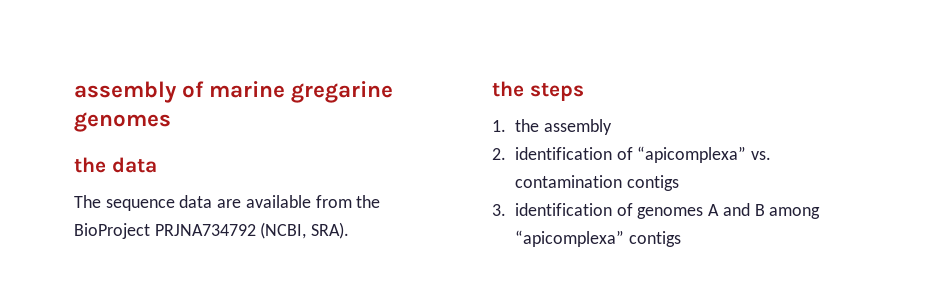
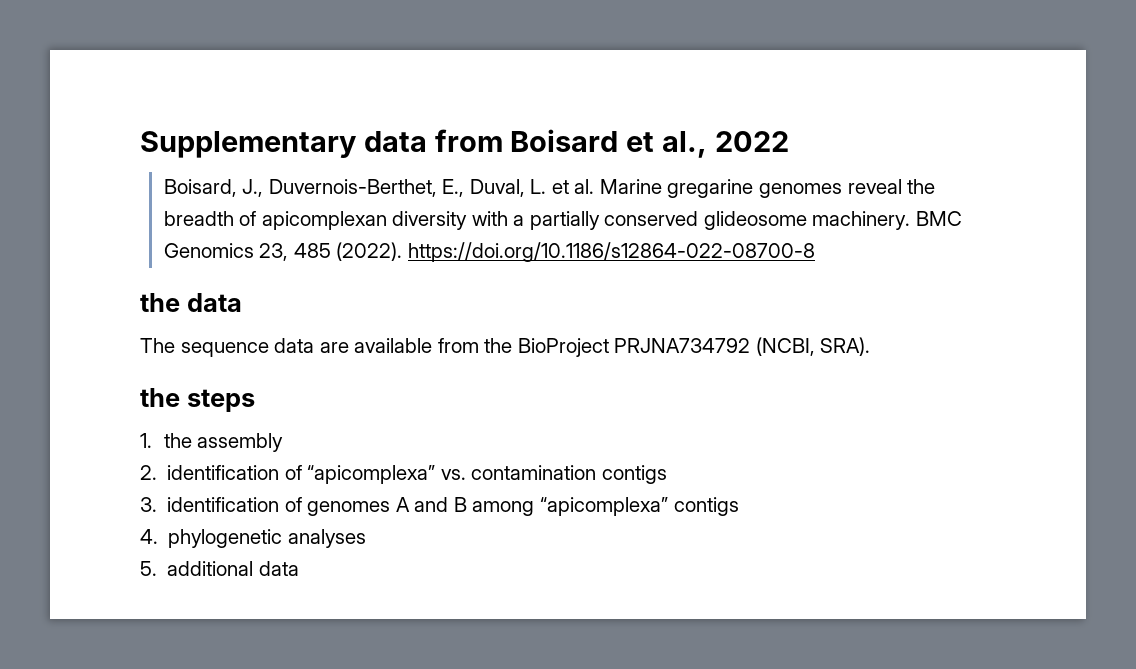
[74,81,394,103] [74,112,171,132] assembly of marine gregarine genomes -> [140,129,789,158] [163,179,936,198] [163,211,963,230] [163,242,815,262] Supplementary data from Boisard et al., 2022 // Boisard, J., Duvernois-Berthet, E., Duval, L. et al. Marine gregarine genomes reveal the breadth of apicomplexan diversity with a partially conserved glideosome machinery. BMC Genomics 23, 485 (2022). https://doi.org/10.1186/s12864-022-08700-8
(681, 239) none -> [140,529,366,548] [140,561,299,576] // 4. phylogenetic analyses // 5. additional data

